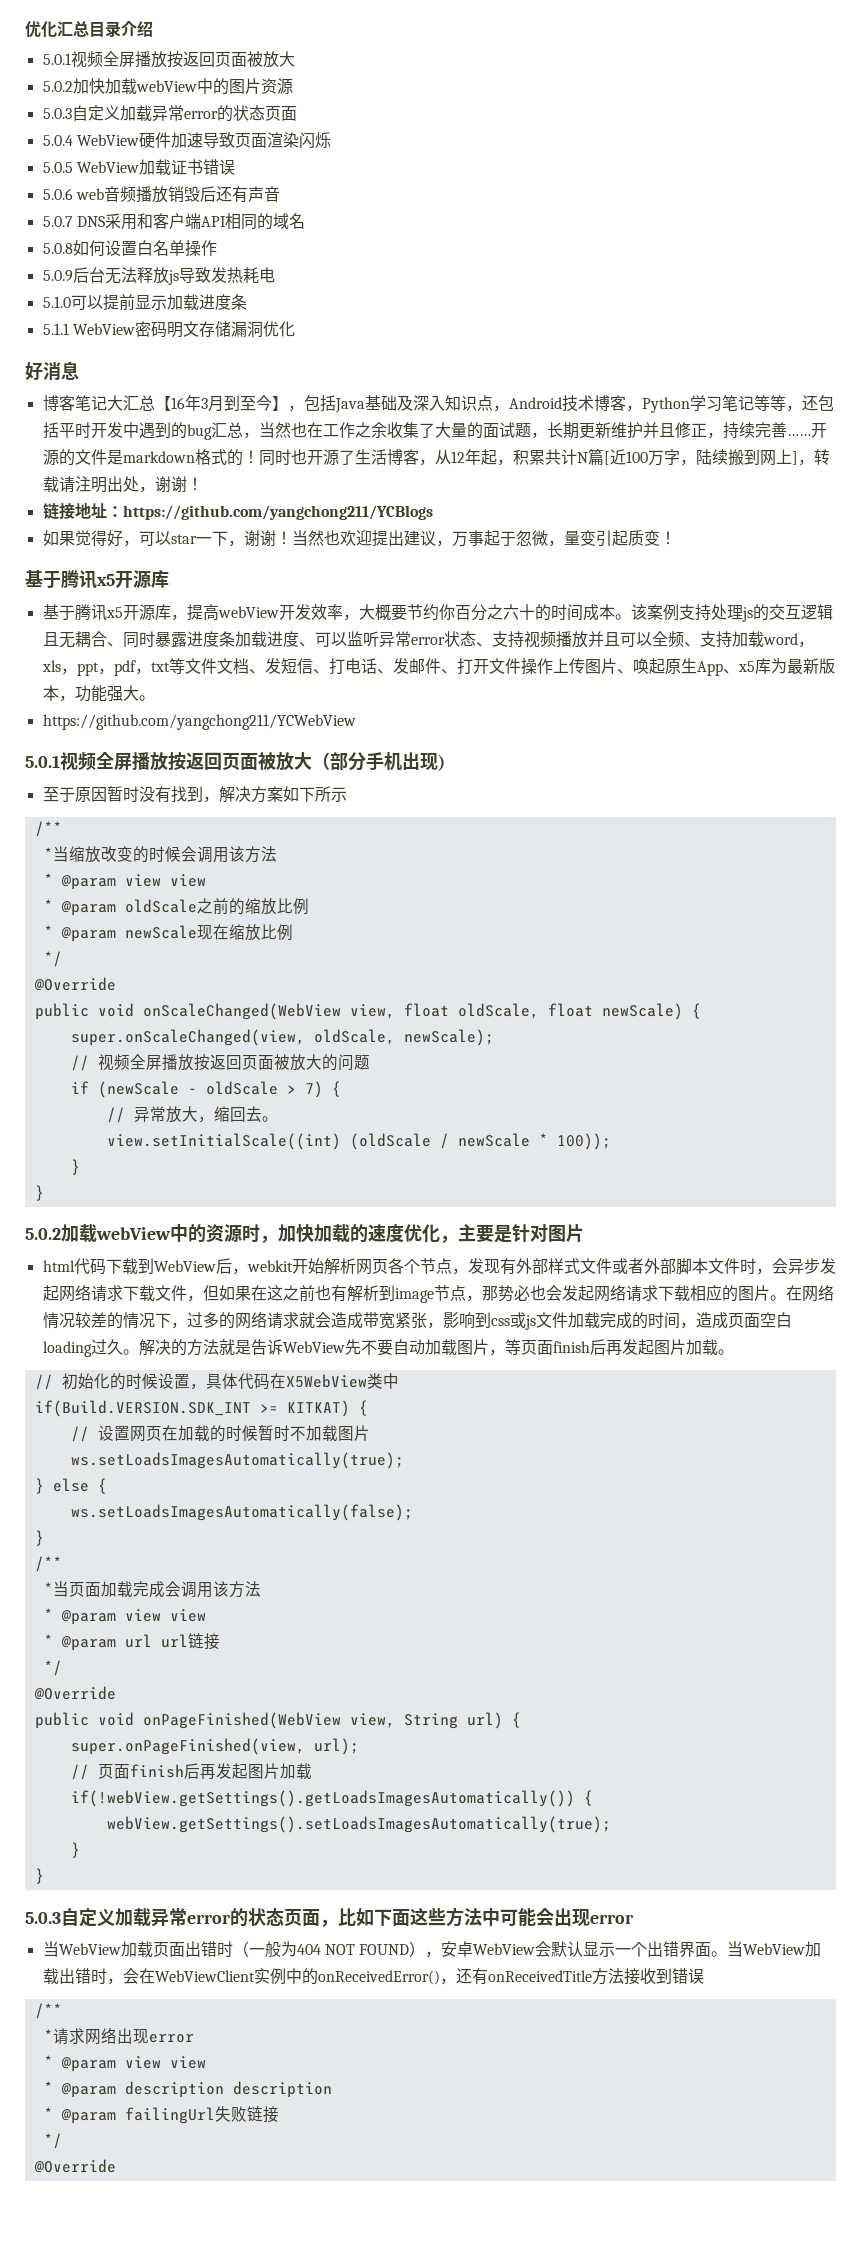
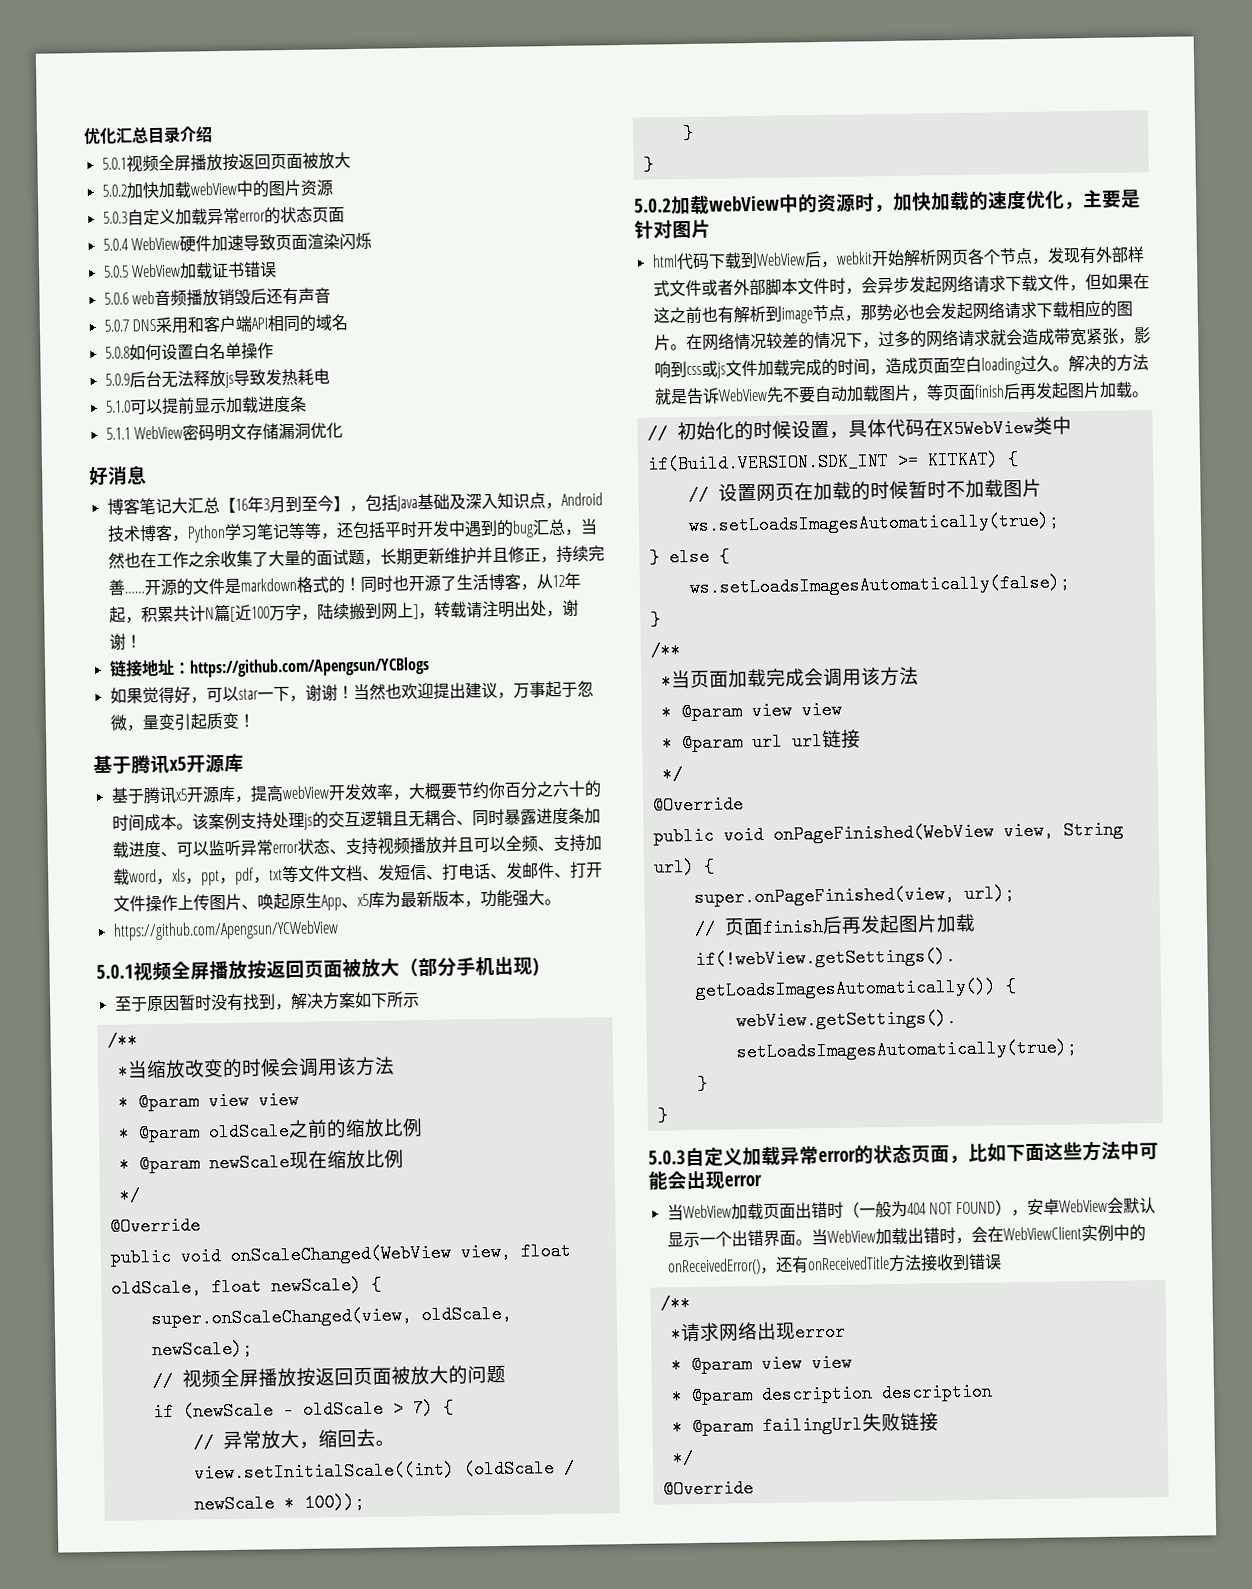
[122,505,433,520] https://github.com/yangchong211/YCBlogs -> [188,656,430,678] https://github.com/Apengsun/YCBlogs
[42,714,356,730] https://github.com/yangchong211/YCWebView -> [112,920,339,941] https://github.com/Apengsun/YCWebView

